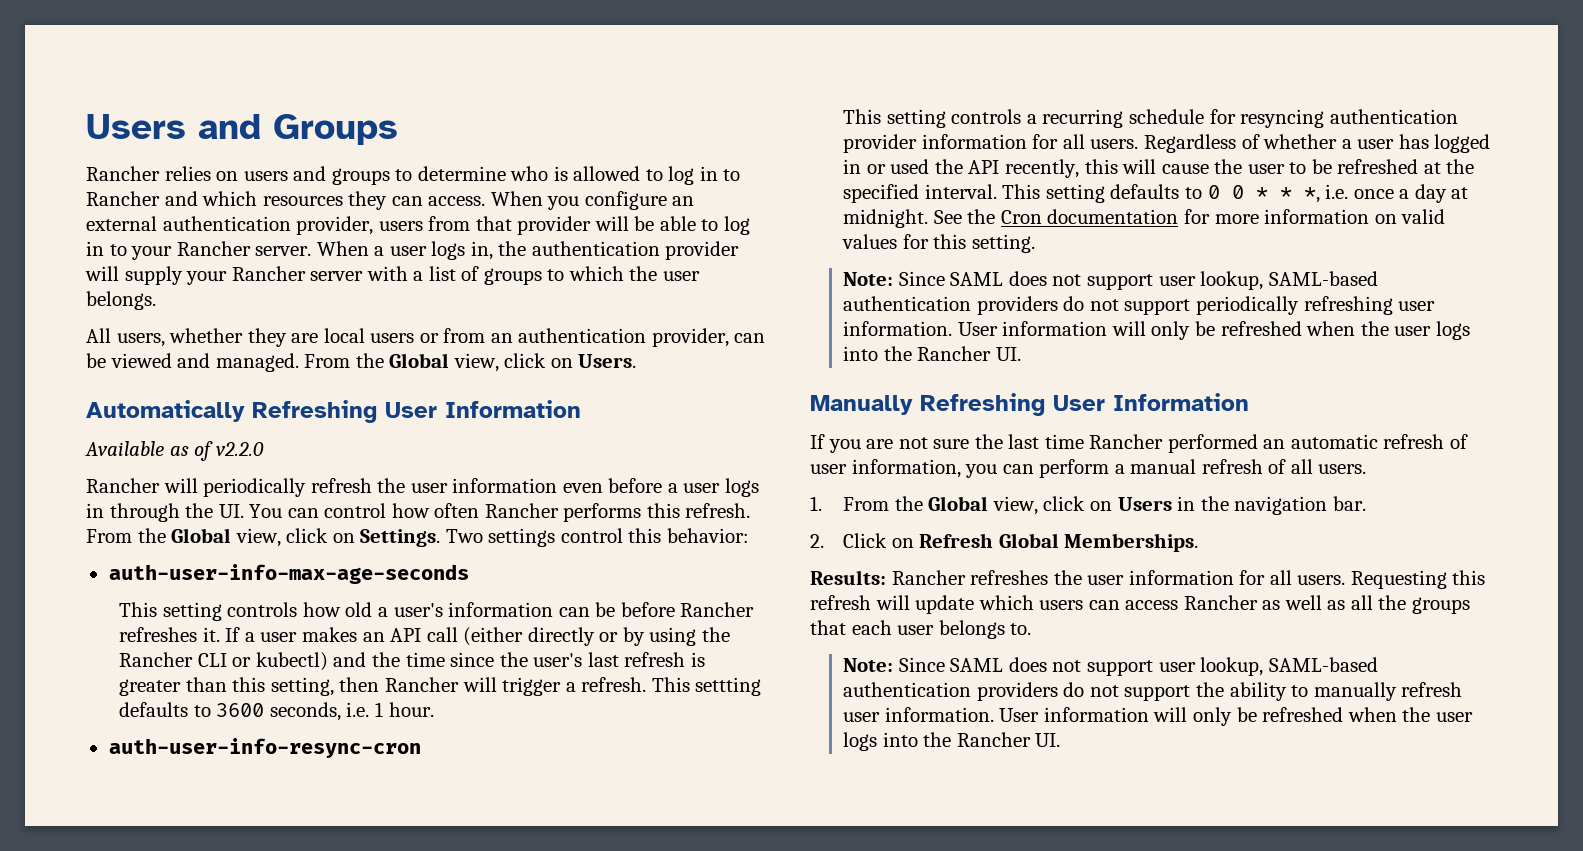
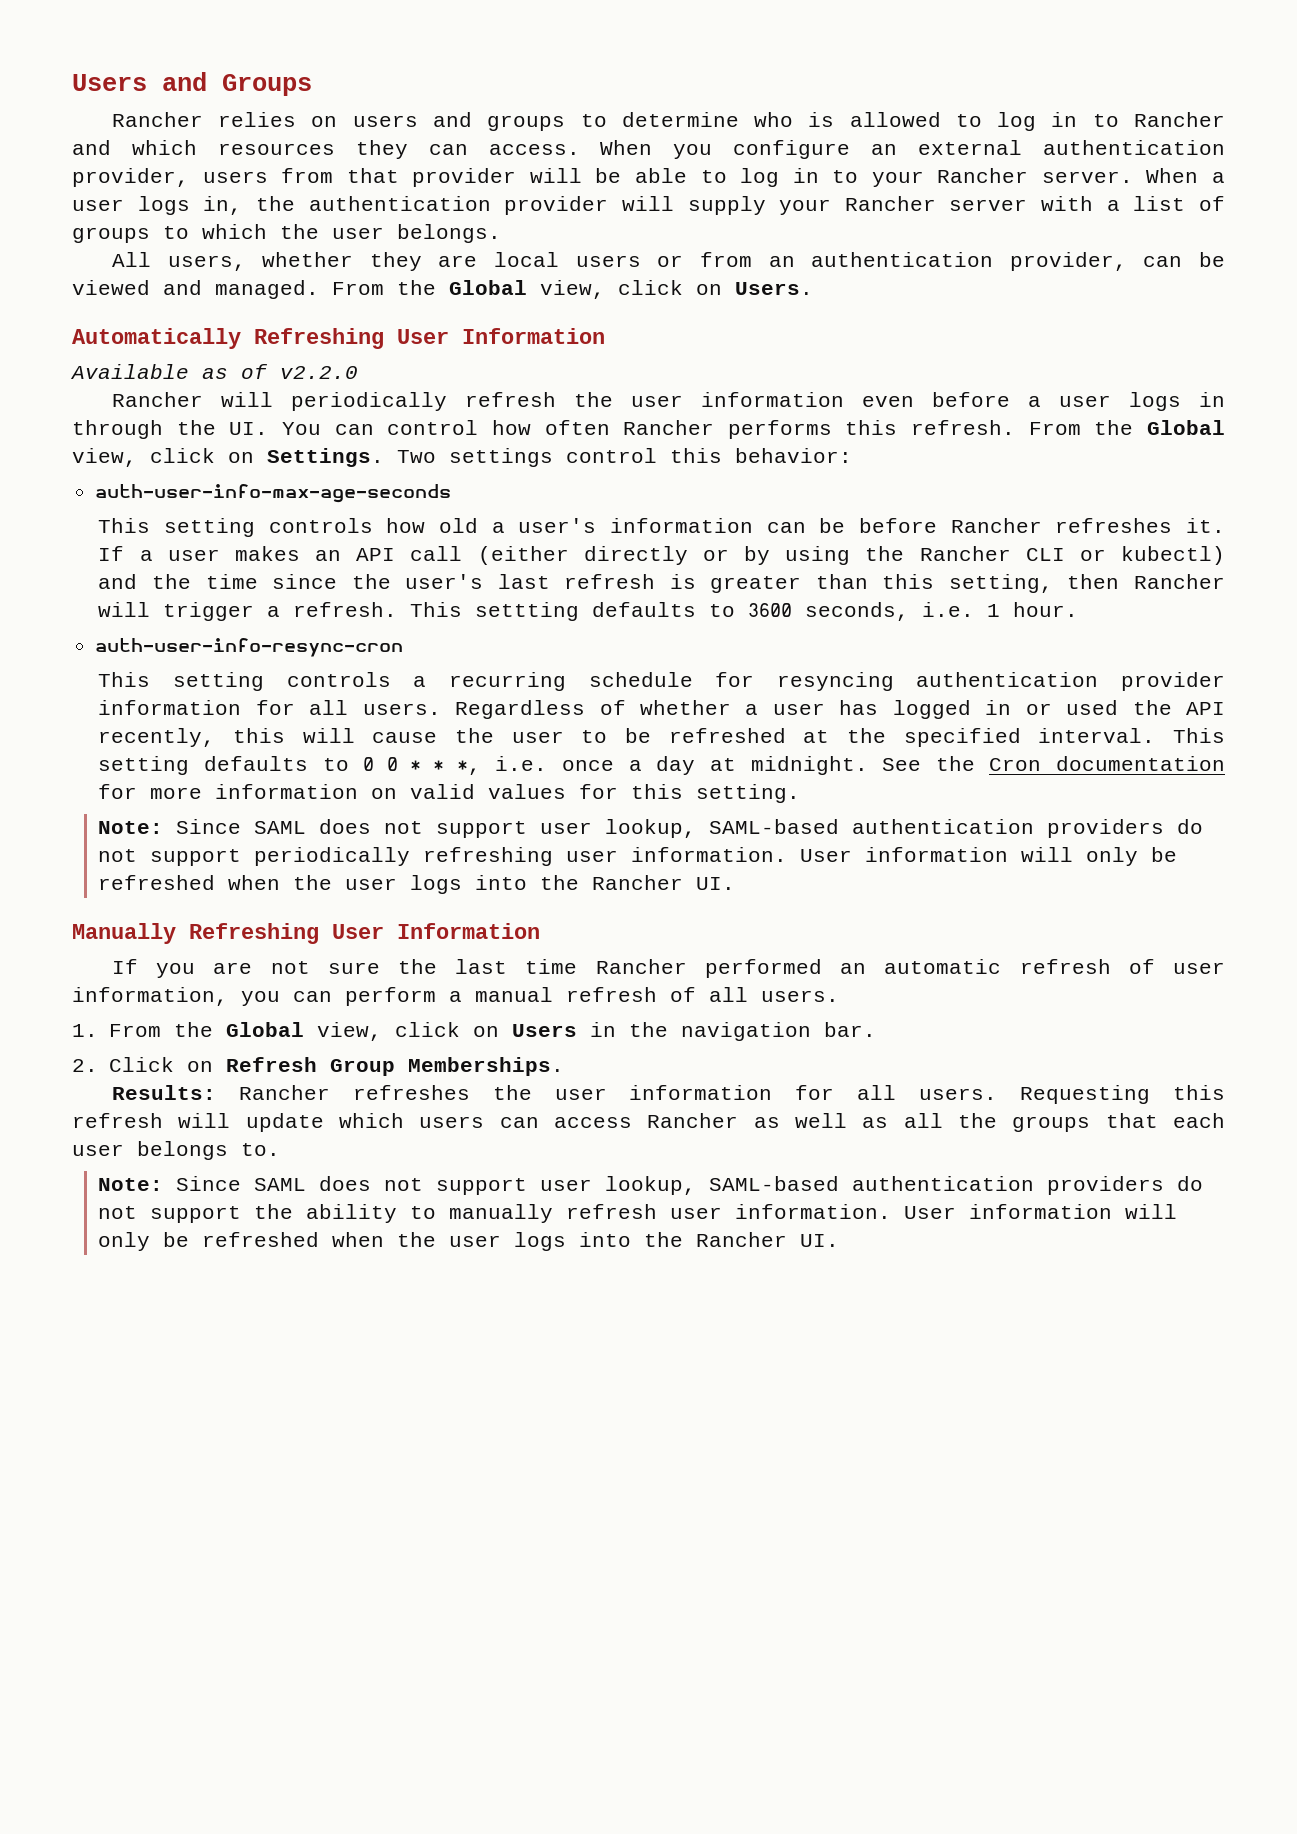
[998,533,1059,548] Global -> [329,1059,395,1076] Group

